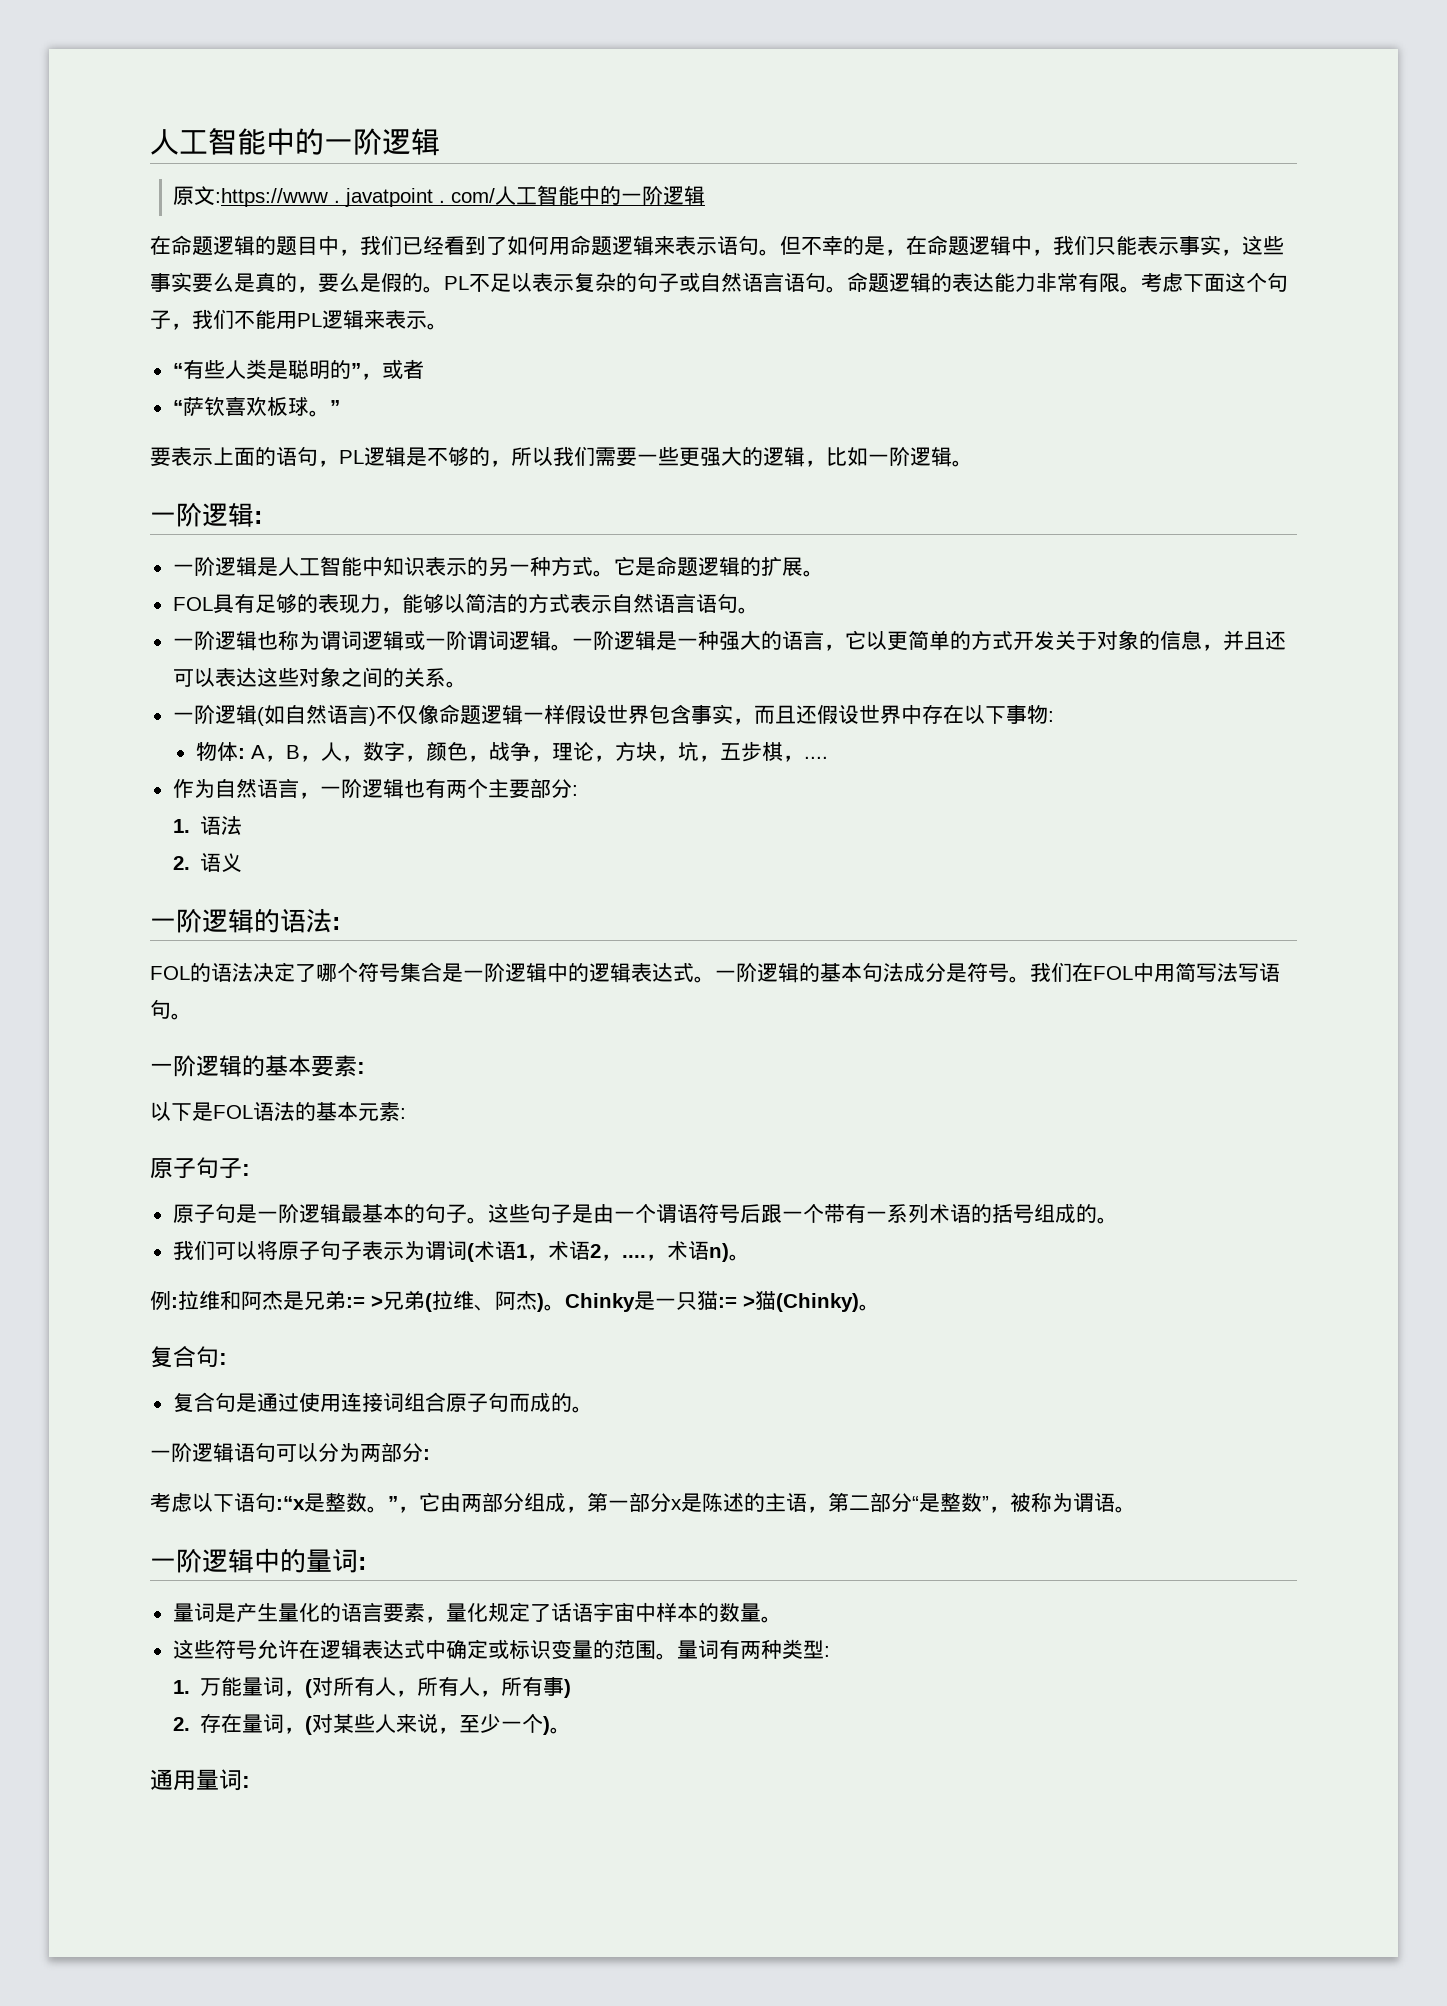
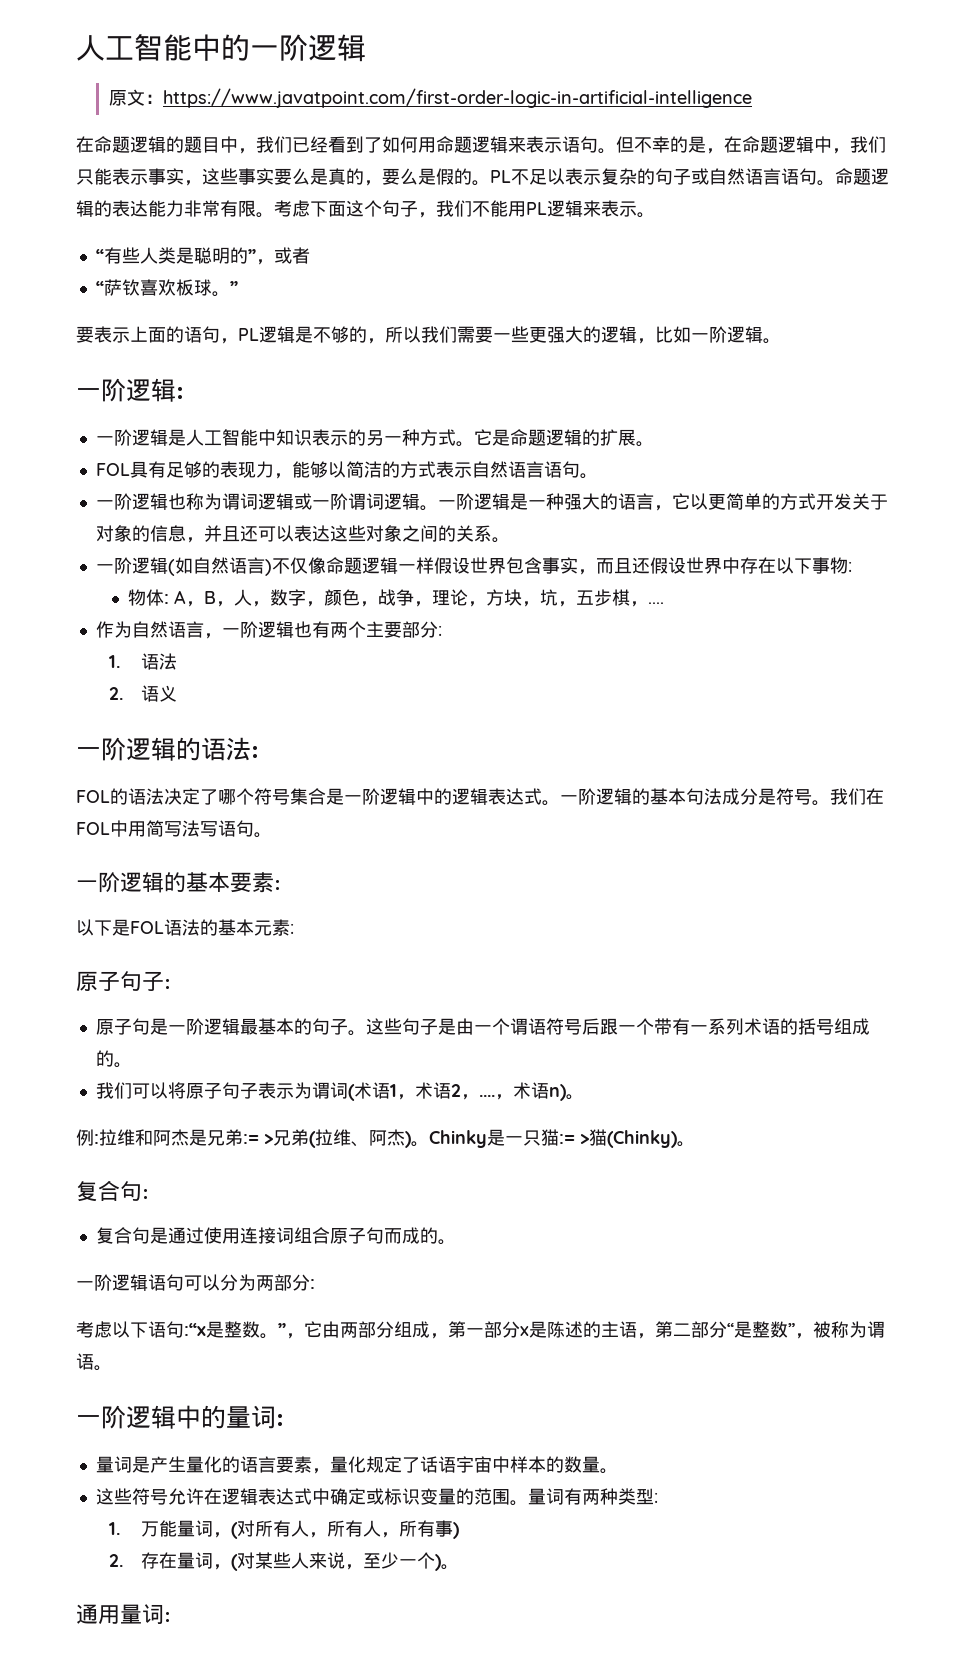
[215,185,706,207] :https://www . javatpoint . com/人工智能中的一阶逻辑 -> [144,88,752,108] ：https://www.javatpoint.com/first-order-logic-in-artificial-intelligence

